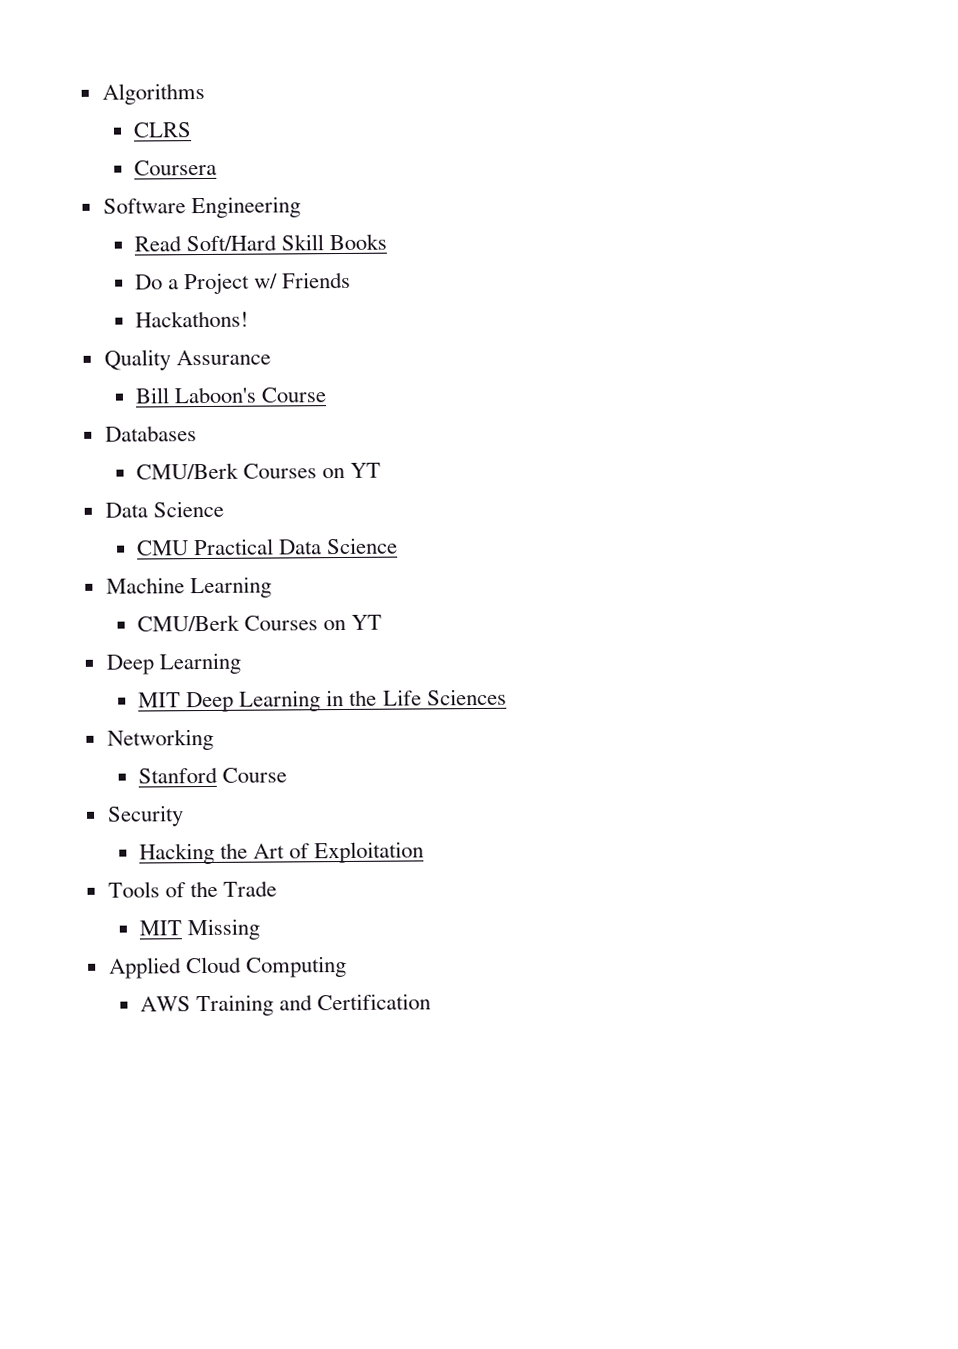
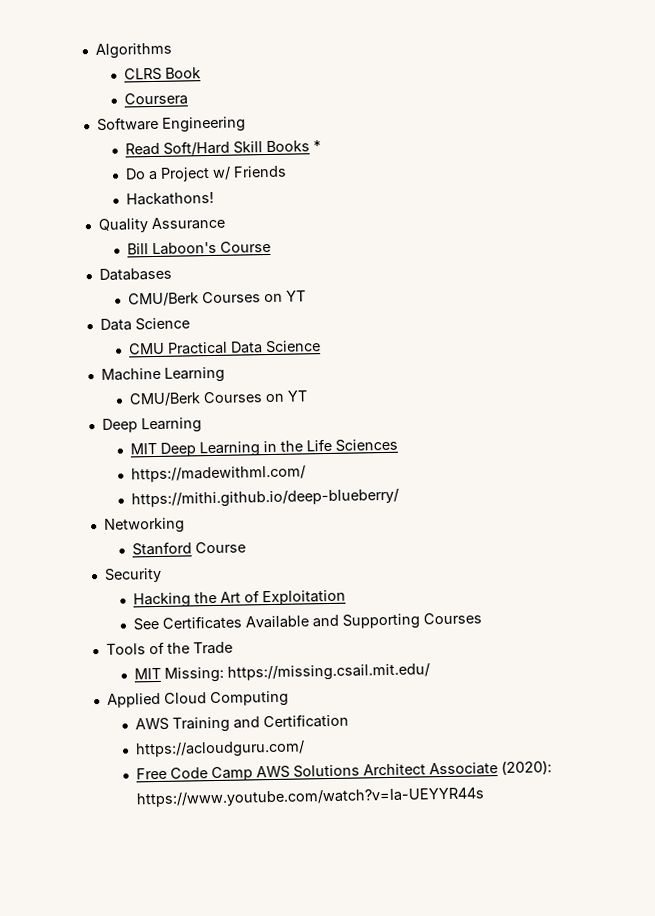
(193, 130) none -> [164,67,201,79] Book
(388, 242) none -> [312,140,321,152] *
(507, 697) none -> [130,465,306,483] [130,488,399,509] // https://madewithml.com/ // https://mithi.github.io/deep-blueberry/
(425, 852) none -> [132,612,482,631] // See Certificates Available and Supporting Courses
[187,918,261,941] Missing -> [163,663,430,683] Missing: https://missing.csail.mit.edu/
(432, 1002) none -> [134,740,305,759] [135,760,552,782] [135,787,485,808] // https://acloudguru.com/ // Free Code Camp AWS Solutions Architect Associate (2020): https://www.youtube.com/watch?v=Ia-UEYYR44s

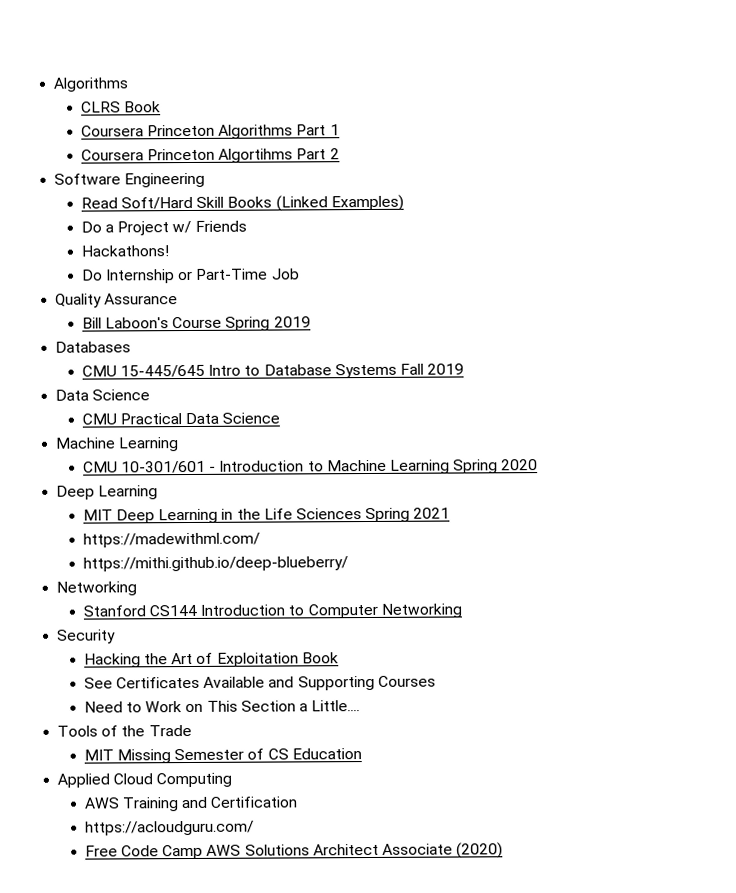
(188, 99) none -> [147,124,340,139] [80,148,340,163] Princeton Algorithms Part 1 // Coursera Princeton Algortihms Part 2
[312,140,321,152] * -> [275,194,404,212] (Linked Examples)
(214, 198) none -> [81,268,300,284] // Do Internship or Part-Time Job
(271, 246) none -> [225,316,311,331] Spring 2019
[127,290,306,307] CMU/Berk Courses on YT -> [81,363,465,379] CMU 15-445/645 Intro to Database Systems Fall 2019
[128,390,308,407] CMU/Berk Courses on YT -> [82,459,539,474] CMU 10-301/601 - Introduction to Machine Learning Spring 2020
(398, 445) none -> [365,507,451,523] Spring 2021
[194,541,246,554] Course -> [149,603,462,619] CS144 Introduction to Computer Networking
(346, 597) none -> [301,652,339,664] Book
(482, 618) none -> [83,700,361,713] // Need to Work on This Section a Little....
[163,663,430,683] Missing: https://missing.csail.mit.edu/ -> [117,748,362,764] Missing Semester of CS Education
[500,760,552,776] [135,787,485,808] (2020): https://www.youtube.com/watch?v=Ia-UEYYR44s -> [456,842,504,859] (2020)

